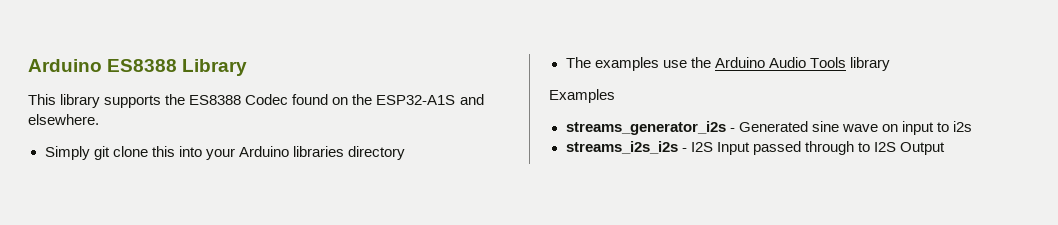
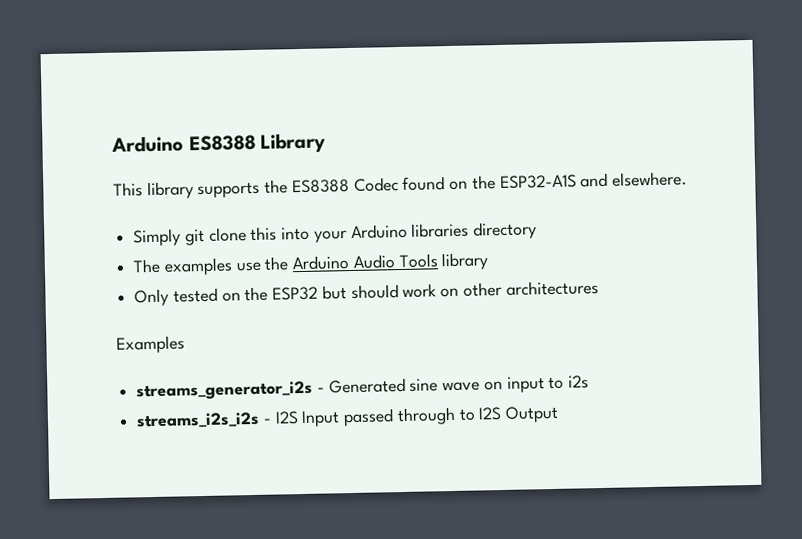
(890, 64) none -> [134,280,599,307] // Only tested on the ESP32 but should work on other architectures

